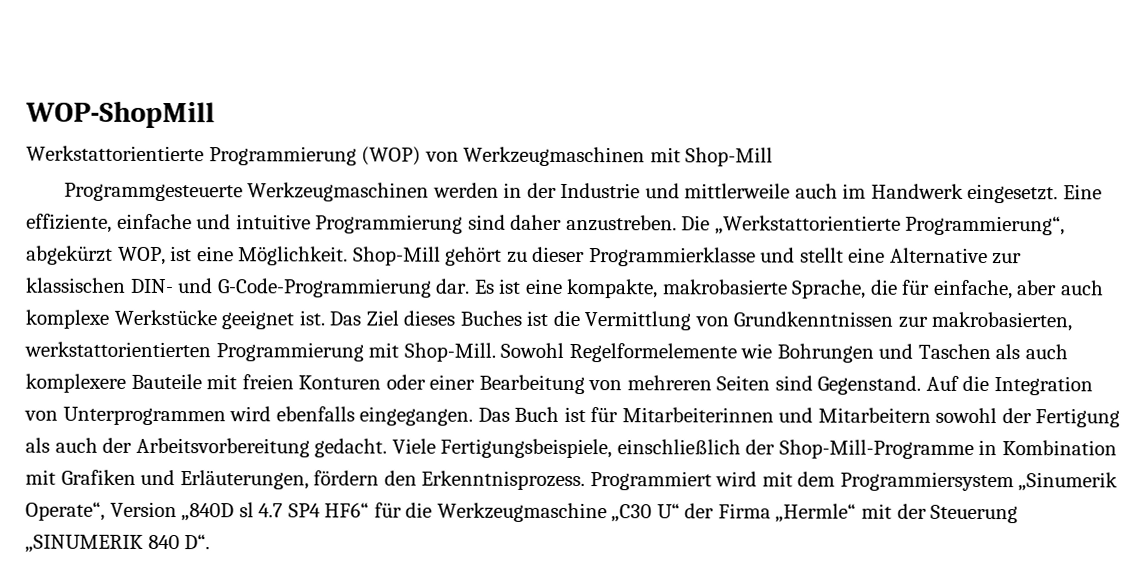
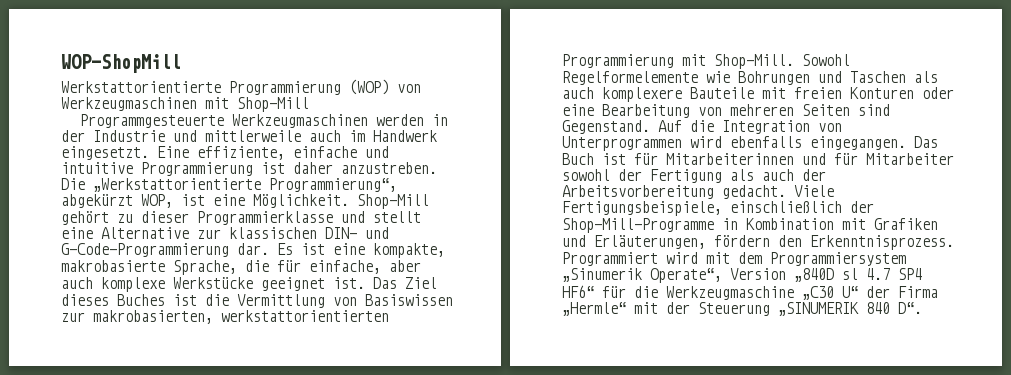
[467,214,506,230] sind -> [261,162,285,174] ist
[733,311,894,327] Grundkenntnissen -> [365,294,453,306] Basiswissen
[429,374,476,390] einer -> [562,104,594,116] eine
[817,407,931,423] Mitarbeitern -> [834,153,954,165] für Mitarbeiter

